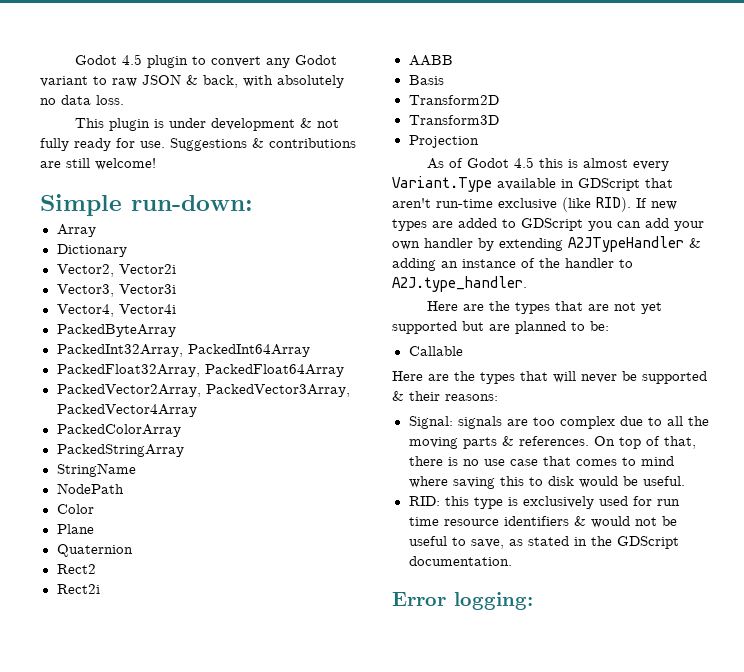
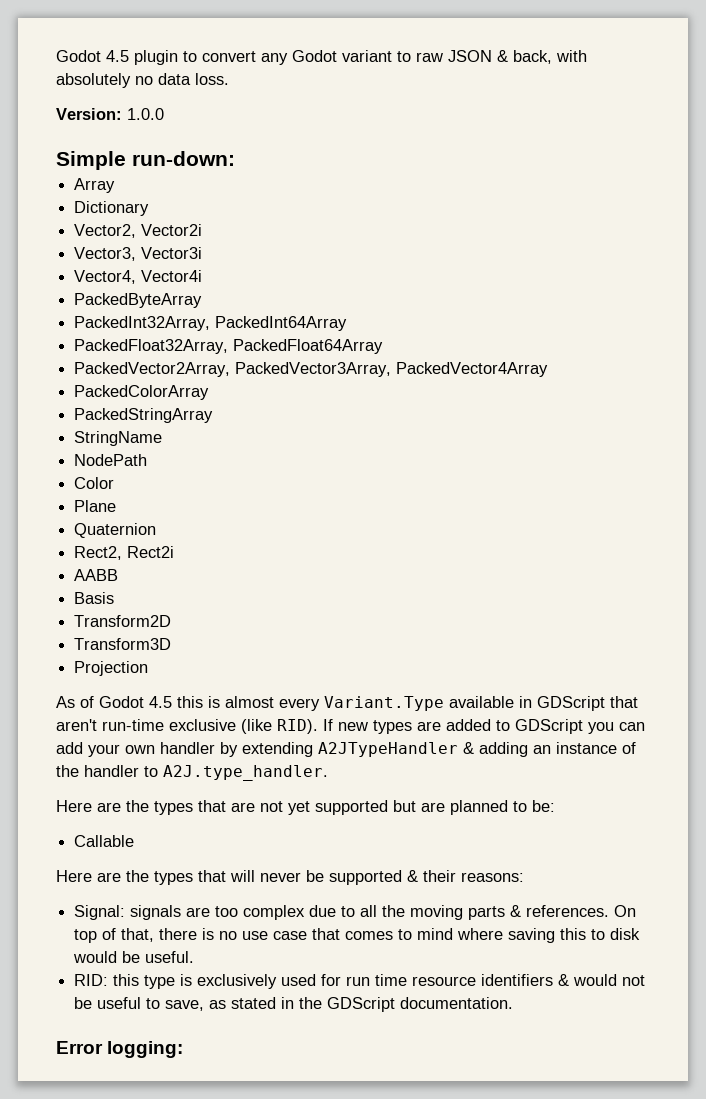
[74,118,339,131] [40,138,356,151] [40,158,156,170] This plugin is under development & not fully ready for use. Suggestions & contributions are still welcome! -> [56,108,164,120] Version: 1.0.0
[56,564,96,574] Rect2 // -> [74,546,123,560] Rect2,

